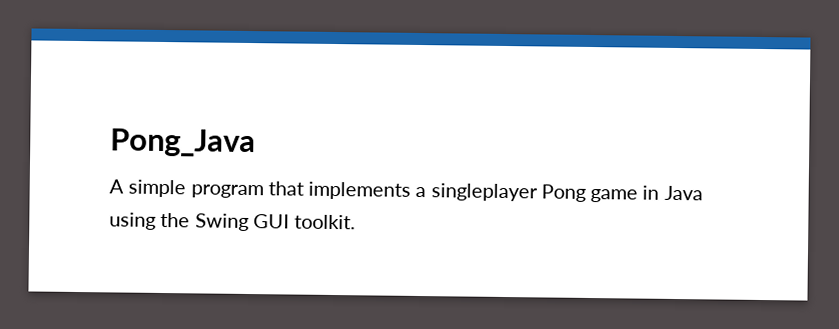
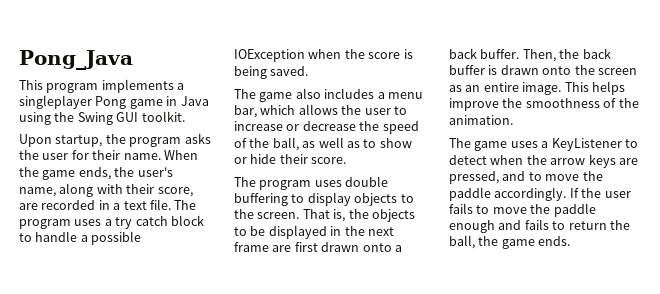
[109,179,304,199] A simple program that -> [19,80,99,93] This program
(357, 222) none -> [19,133,211,147] [19,150,198,160] [19,167,173,180] [19,183,193,197] [19,199,197,210] [19,215,204,229] [19,231,142,245] [234,49,413,62] [234,66,309,79] [234,88,423,102] [234,104,407,118] [234,121,419,134] [234,137,412,151] [234,154,347,164] [234,176,389,190] [234,192,414,206] [234,209,415,222] [234,225,394,239] [234,242,402,252] [449,48,611,62] [449,65,637,75] [449,81,625,95] [449,98,639,111] [449,115,513,125] [449,138,638,151] [449,154,638,168] [449,171,603,184] [449,187,631,201] [449,203,596,217] [449,219,630,233] [449,235,571,249] // Upon startup, the program asks the user for their name. When the game ends, the user's name, along with their score, are recorded in a text file. The program uses a try catch block to handle a possible IOException when the score is being saved. // The game also includes a menu bar, which allows the user to increase or decrease the speed of the ball, as well as to show or hide their score. // The program uses double buffering to display objects to the screen. That is, the objects to be displayed in the next frame are first drawn onto a back buffer. Then, the back buffer is drawn onto the screen as an entire image. This helps improve the smoothness of the animation. // The game uses a KeyListener to detect when the arrow keys are pressed, and to move the paddle accordingly. If the user fails to move the paddle enough and fails to return the ball, the game ends.

